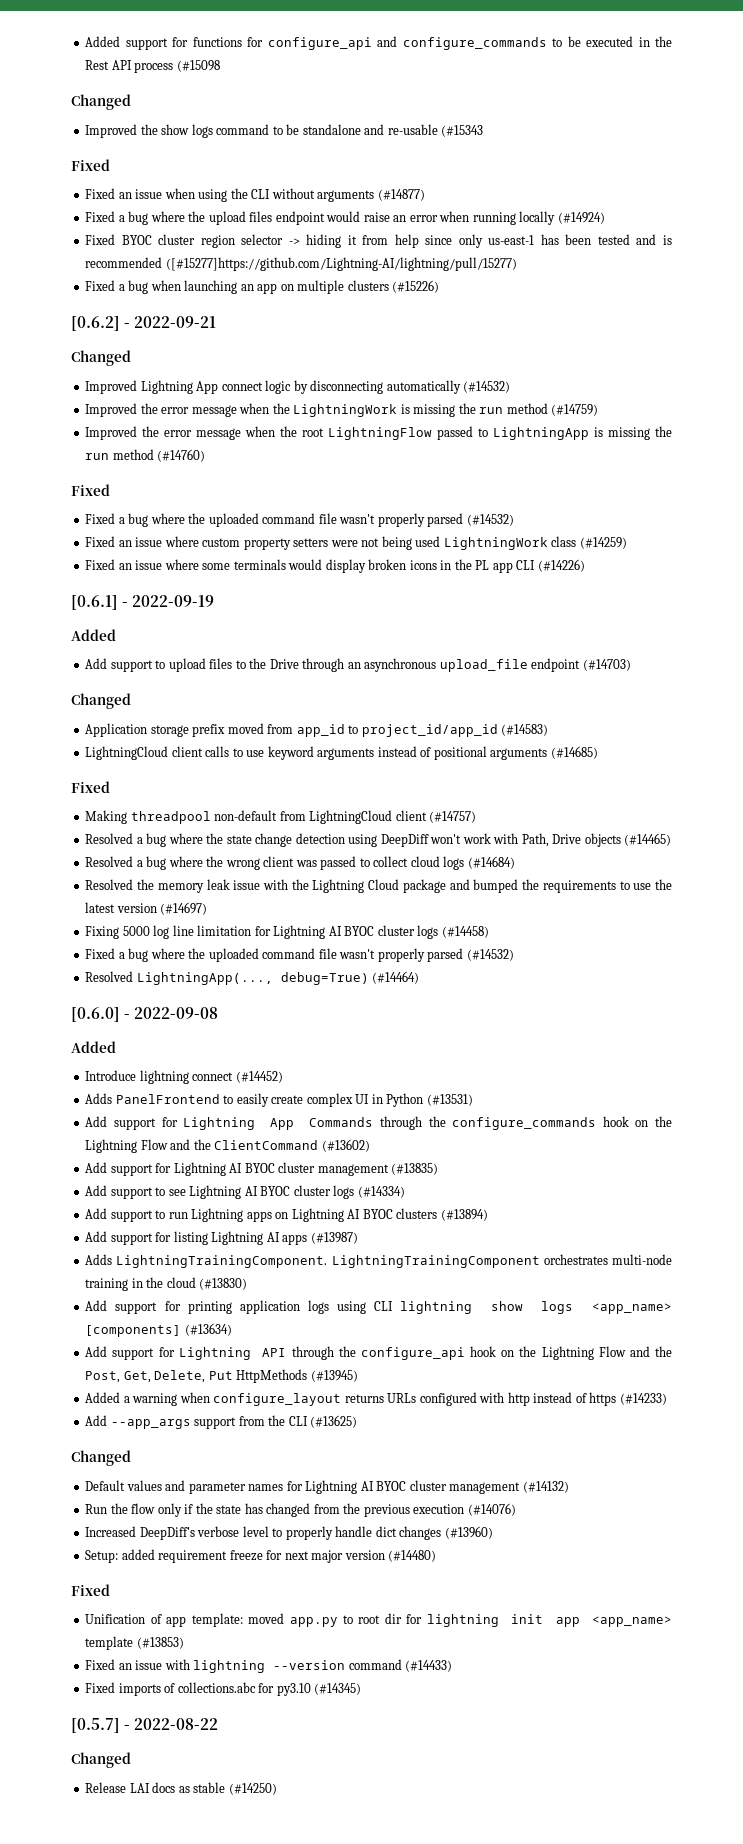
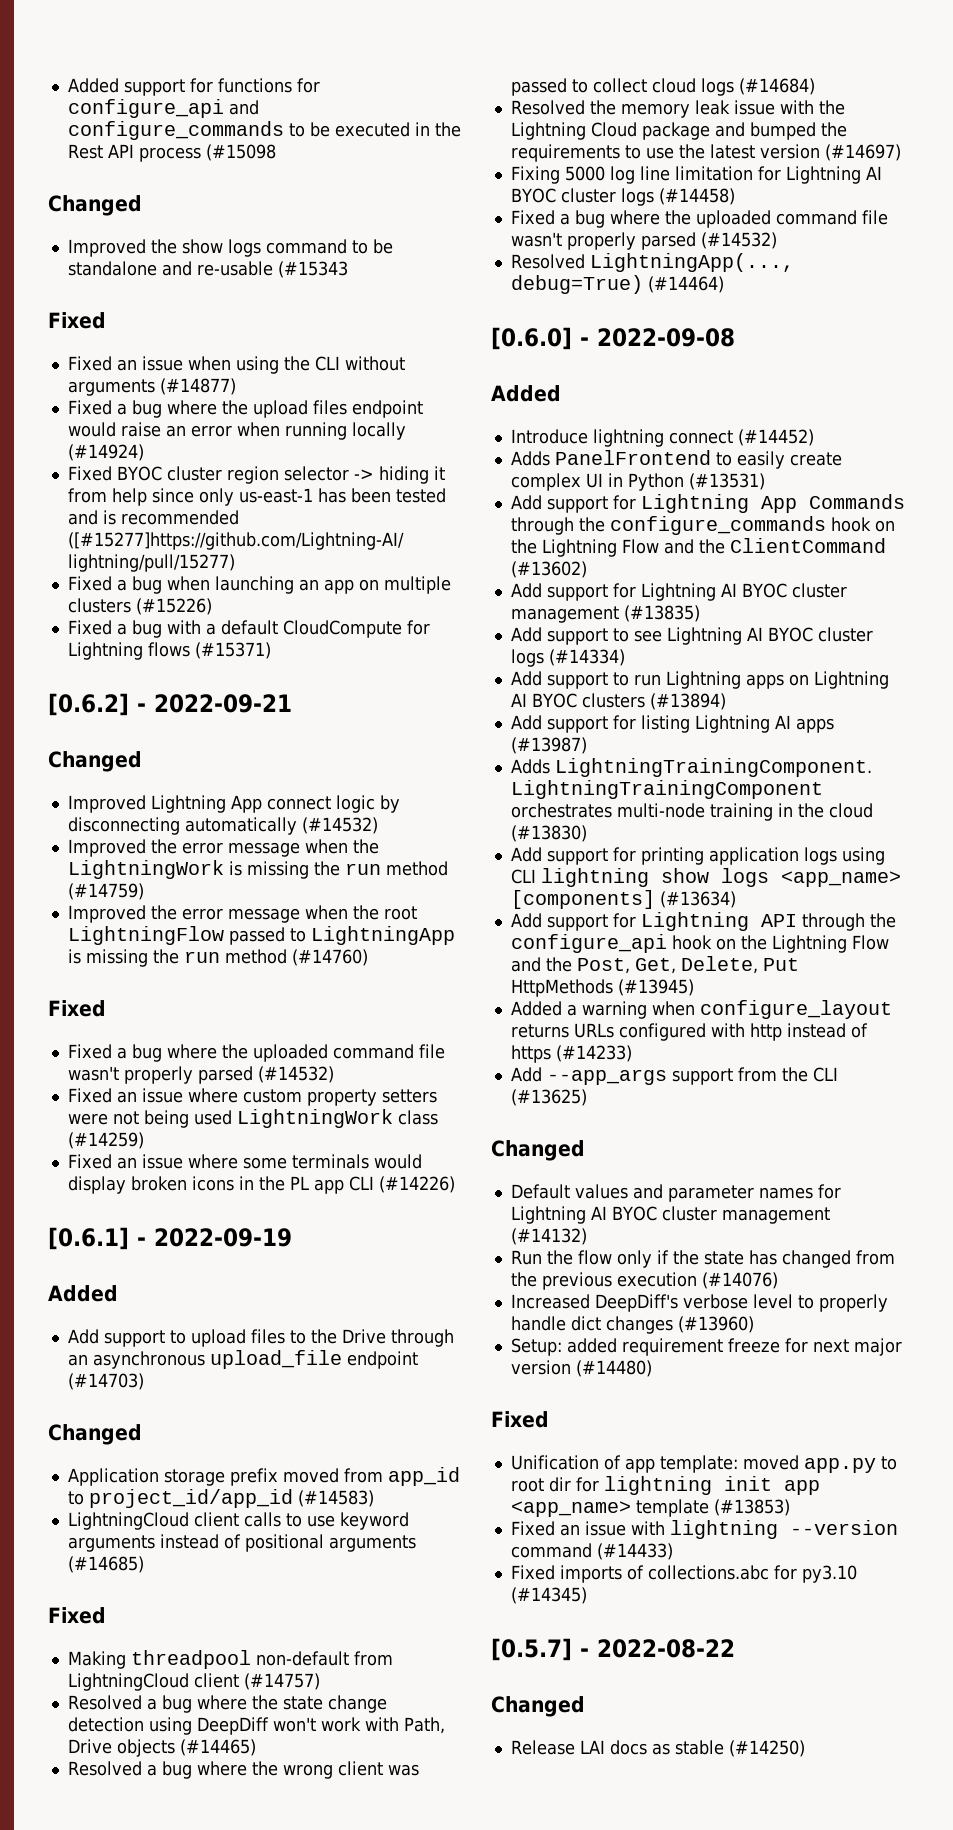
(440, 286) none -> [67,620,430,638] [67,642,271,660] // Fixed a bug with a default CloudCompute for Lightning flows (#15371)

